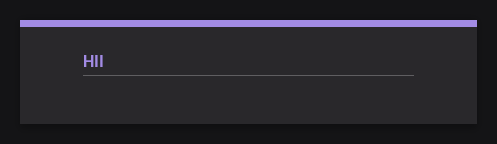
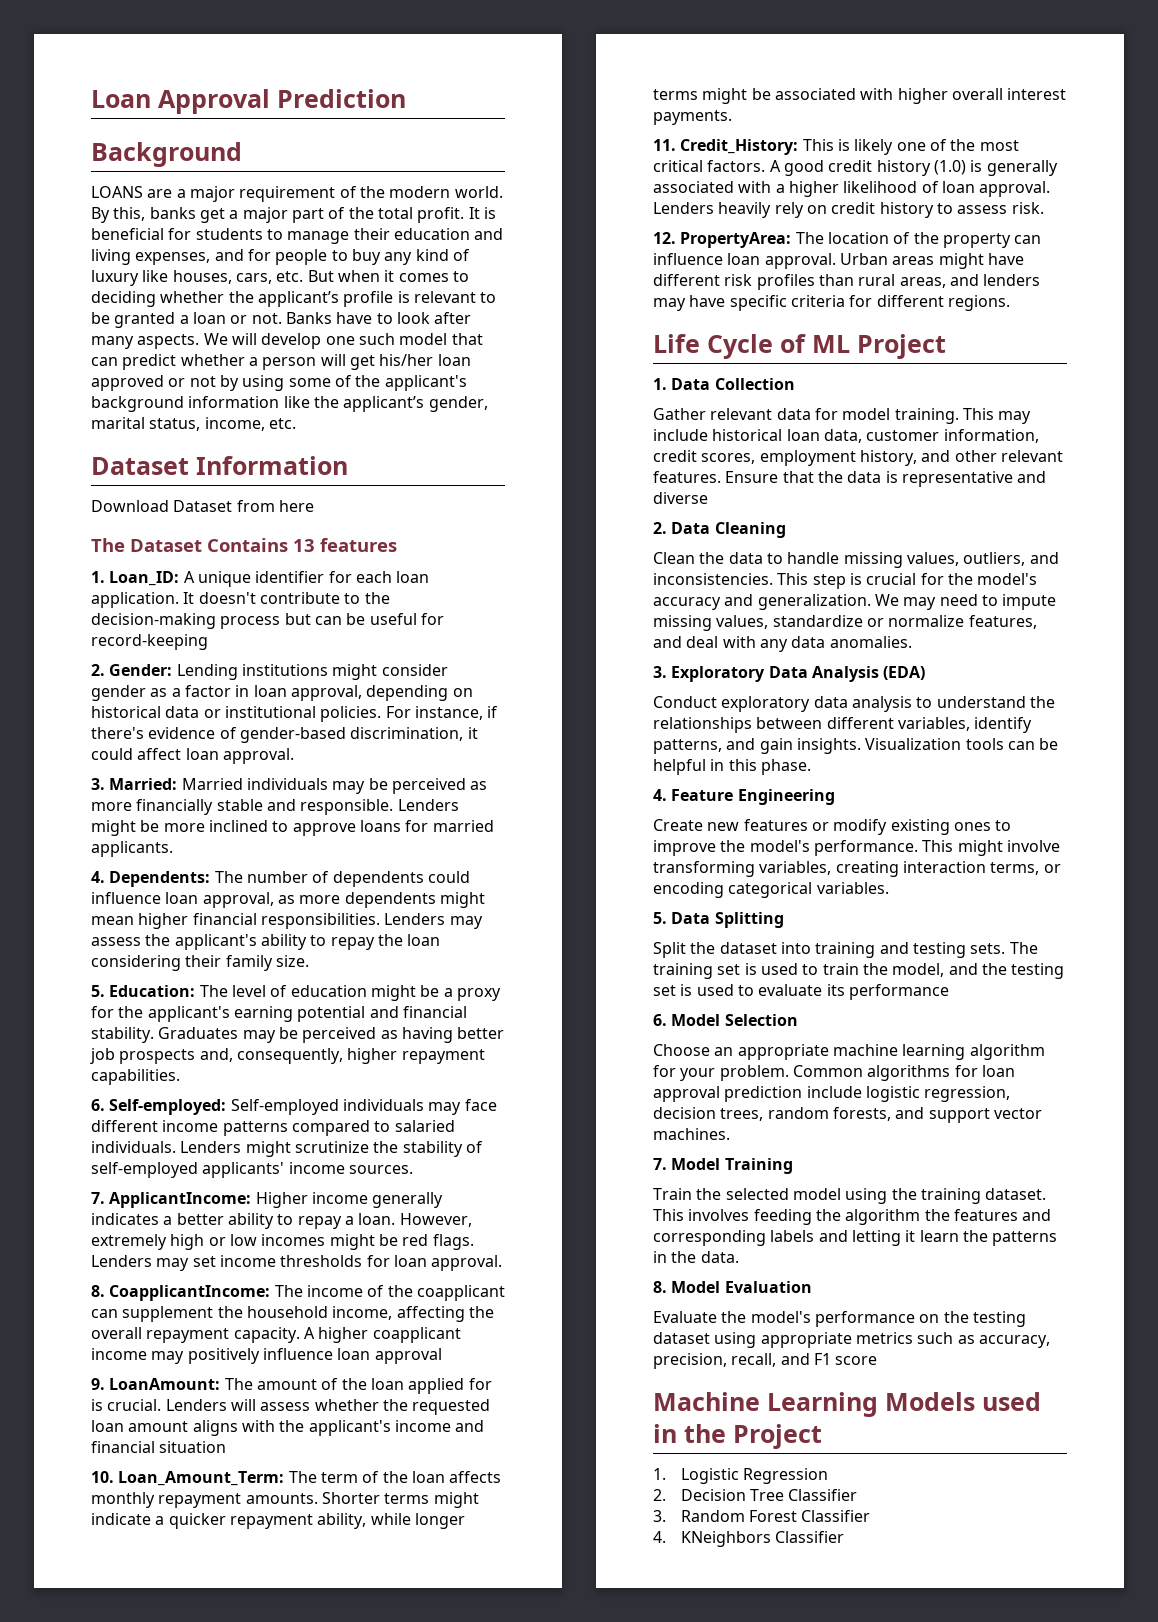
[83,55,104,67] HII -> [91,89,406,114] [91,142,242,167] [91,186,503,202] [91,207,496,223] [91,228,504,244] [91,249,470,265] [91,270,469,286] [91,291,497,307] [91,312,472,328] [91,333,483,349] [91,354,471,370] [91,375,467,391] [91,396,488,412] [91,417,296,431] [91,456,348,475] [91,500,314,512] [91,538,397,552] [91,571,430,587] [91,592,390,608] [91,613,444,629] [91,634,208,650] [91,664,448,680] [91,685,473,701] [91,706,499,722] [91,727,478,743] [91,748,294,764] [91,778,488,794] [91,799,459,815] [91,820,494,836] [91,841,173,857] [91,871,470,887] [91,892,485,908] [91,913,483,929] [91,934,441,950] [91,955,309,971] [91,985,501,1001] [91,1006,467,1022] [91,1027,505,1043] [90,1048,485,1064] [91,1069,180,1085] [91,1099,497,1115] [91,1120,455,1136] [91,1141,483,1157] [91,1162,413,1178] [91,1192,444,1208] [91,1213,472,1229] [91,1234,474,1250] [91,1255,503,1271] [91,1285,505,1301] [91,1306,494,1322] [91,1327,461,1343] [91,1348,442,1364] [91,1378,492,1394] [91,1399,491,1415] [91,1420,485,1436] [91,1441,227,1453] [91,1471,502,1486] [91,1492,479,1508] [91,1513,465,1529] [653,88,1067,104] [653,110,732,125] [653,139,1019,155] [653,160,1058,176] [653,181,1051,197] [653,202,1044,218] [653,232,1042,248] [653,253,1024,269] [653,274,1041,290] [653,295,1010,311] [653,334,946,359] [653,378,795,390] [653,408,1032,424] [653,429,1039,443] [653,450,1063,466] [653,471,1047,487] [653,492,708,504] [653,522,786,538] [653,552,1059,568] [653,573,1038,589] [653,594,1057,610] [653,615,1037,631] [653,636,912,652] [653,666,926,682] [653,696,1055,712] [653,717,1033,733] [653,738,1059,754] [653,759,811,775] [653,789,835,805] [653,819,1012,835] [653,840,1060,856] [653,861,1061,877] [653,882,889,898] [653,912,784,928] [653,942,1038,958] [653,963,1065,979] [653,984,949,1000] [653,1014,798,1026] [653,1044,1045,1060] [653,1065,1015,1081] [653,1086,1011,1102] [653,1107,1042,1123] [653,1128,730,1140] [653,1158,793,1174] [653,1188,1047,1204] [653,1209,1052,1225] [653,1230,1058,1246] [653,1251,739,1263] [653,1281,812,1293] [653,1311,1026,1327] [653,1332,1050,1348] [653,1353,878,1369] [653,1392,1041,1417] [653,1424,822,1449] [653,1468,828,1484] [653,1489,858,1501] [653,1510,871,1522] [653,1531,844,1547] Loan Approval Prediction // Background // LOANS are a major requirement of the modern world. By this, banks get a major part of the total profit. It is beneficial for students to manage their education and living expenses, and for people to buy any kind of luxury like houses, cars, etc. But when it comes to deciding whether the applicant’s profile is relevant to be granted a loan or not. Banks have to look after many aspects. We will develop one such model that can predict whether a person will get his/her loan approved or not by using some of the applicant's background information like the applicant’s gender, marital status, income, etc. // Dataset Information // Download Dataset from here // The Dataset Contains 13 features // 1. Loan_ID: A unique identifier for each loan application. It doesn't contribute to the decision-making process but can be useful for record-keeping // 2. Gender: Lending institutions might consider gender as a factor in loan approval, depending on historical data or institutional policies. For instance, if there's evidence of gender-based discrimination, it could affect loan approval. // 3. Married: Married individuals may be perceived as more financially stable and responsible. Lenders might be more inclined to approve loans for married applicants. // 4. Dependents: The number of dependents could influence loan approval, as more dependents might mean higher financial responsibilities. Lenders may assess the applicant's ability to repay the loan considering their family size. // 5. Education: The level of education might be a proxy for the applicant's earning potential and financial stability. Graduates may be perceived as having better job prospects and, consequently, higher repayment capabilities. // 6. Self-employed: Self-employed individuals may face different income patterns compared to salaried individuals. Lenders might scrutinize the stability of self-employed applicants' income sources. // 7. ApplicantIncome: Higher income generally indicates a better ability to repay a loan. However, extremely high or low incomes might be red flags. Lenders may set income thresholds for loan approval. // 8. CoapplicantIncome: The income of the coapplicant can supplement the household income, affecting the overall repayment capacity. A higher coapplicant income may positively influence loan approval // 9. LoanAmount: The amount of the loan applied for is crucial. Lenders will assess whether the requested loan amount aligns with the applicant's income and financial situation // 10. Loan_Amount_Term: The term of the loan affects monthly repayment amounts. Shorter terms might indicate a quicker repayment ability, while longer terms might be associated with higher overall interest payments. // 11. Credit_History: This is likely one of the most critical factors. A good credit history (1.0) is generally associated with a higher likelihood of loan approval. Lenders heavily rely on credit history to assess risk. // 12. PropertyArea: The location of the property can influence loan approval. Urban areas might have different risk profiles than rural areas, and lenders may have specific criteria for different regions. // Life Cycle of ML Project // 1. Data Collection // Gather relevant data for model training. This may include historical loan data, customer information, credit scores, employment history, and other relevant features. Ensure that the data is representative and diverse // 2. Data Cleaning // Clean the data to handle missing values, outliers, and inconsistencies. This step is crucial for the model's accuracy and generalization. We may need to impute missing values, standardize or normalize features, and deal with any data anomalies. // 3. Exploratory Data Analysis (EDA) // Conduct exploratory data analysis to understand the relationships between different variables, identify patterns, and gain insights. Visualization tools can be helpful in this phase. // 4. Feature Engineering // Create new features or modify existing ones to improve the model's performance. This might involve transforming variables, creating interaction terms, or encoding categorical variables. // 5. Data Splitting // Split the dataset into training and testing sets. The training set is used to train the model, and the testing set is used to evaluate its performance // 6. Model Selection // Choose an appropriate machine learning algorithm for your problem. Common algorithms for loan approval prediction include logistic regression, decision trees, random forests, and support vector machines. // 7. Model Training // Train the selected model using the training dataset. This involves feeding the algorithm the features and corresponding labels and letting it learn the patterns in the data. // 8. Model Evaluation // Evaluate the model's performance on the testing dataset using appropriate metrics such as accuracy, precision, recall, and F1 score // Machine Learning Models used in the Project // 1. Logistic Regression // 2. Decision Tree Classifier // 3. Random Forest Classifier // 4. KNeighbors Classifier

